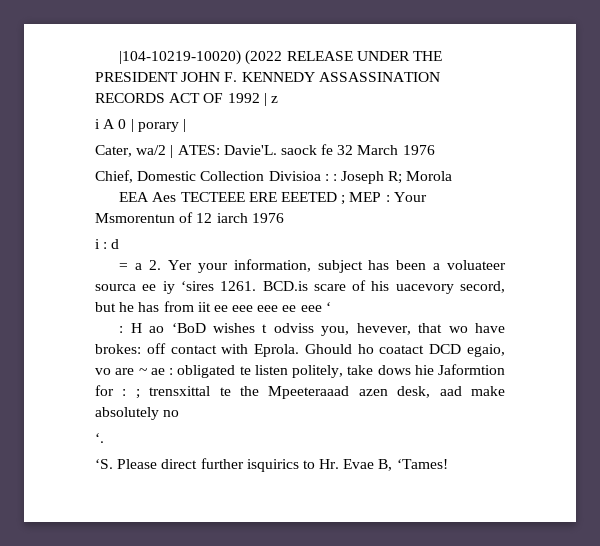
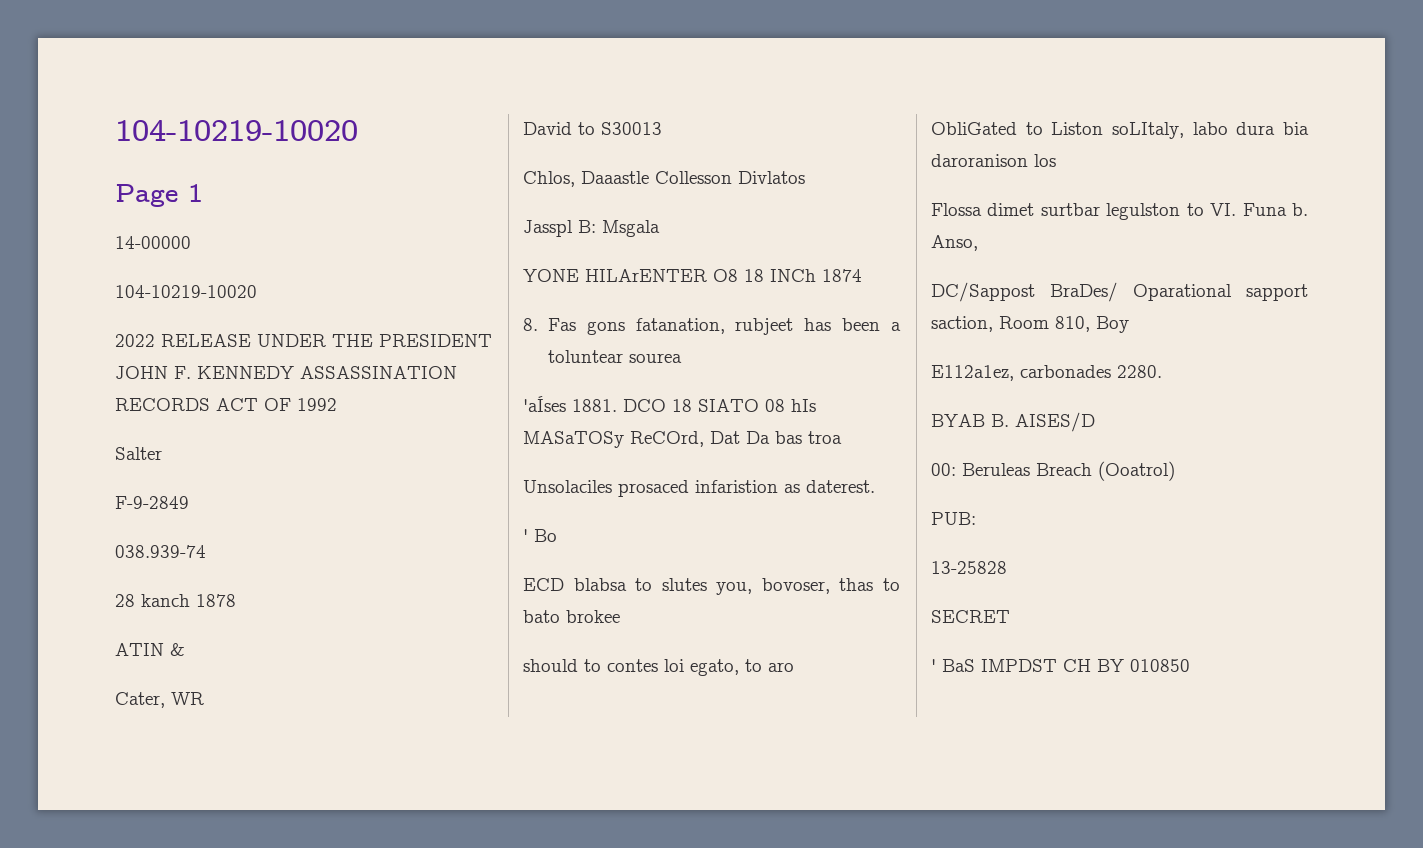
[119,50,283,65] |104-10219-10020) (2022 -> [115,120,358,141] [115,184,203,207] [115,236,191,249] [115,285,257,298] [115,334,155,347] 104-10219-10020 // Page 1 // 14-00000 // 104-10219-10020 // 2022
[263,93,278,106] [95,119,186,132] [95,144,435,158] [95,170,453,184] [119,192,427,205] [95,212,284,223] [95,239,120,249] [119,259,507,273] [95,280,506,294] [95,301,331,312] [119,323,505,336] [95,343,505,357] [95,364,505,378] [95,385,505,399] [95,407,180,420] [95,433,104,443] [95,458,448,472] | z // i A 0 | porary | // Cater, wa/2 | ATES: Davie'L. saock fe 32 March 1976 // Chief, Domestic Collection Divisioa : : Joseph R; Morola // EEA Aes TECTEEE ERE EEETED ; MEP : Your Msmorentun of 12 iarch 1976 // i : d // = a 2. Yer your information, subject has been a voluateer sourca ee iy ‘sires 1261. BCD.is scare of his uacevory secord, but he has from iit ee eee eee ee eee ‘ // : H ao ‘BoD wishes t odviss you, hevever, that wo have brokes: off contact with Eprola. Ghould ho coatact DCD egaio, vo are ~ ae : obligated te listen politely, take dows hie Jaformtion for : ; trensxittal te the Mpeeteraaad azen desk, aad make absolutely no // ‘. // ‘S. Please direct further isquirics to Hr. Evae B, ‘Tames! -> [115,447,162,460] [115,496,189,509] [115,545,206,558] [115,594,236,607] [115,643,185,656] [115,692,204,708] [523,122,662,135] [523,171,805,187] [523,220,660,237] [523,269,862,282] [523,318,901,335] [547,350,682,363] [523,396,816,412] [523,431,842,448] [523,480,875,497] [523,529,557,542] [523,578,900,595] [523,610,620,623] [523,659,794,676] [931,122,1309,139] [931,154,1056,167] [931,203,1308,220] [931,235,978,251] [931,282,1308,302] [931,316,1129,333] [931,365,1162,381] [931,412,1095,432] [931,461,1175,481] [931,512,976,525] [931,561,1007,574] [931,610,1010,623] [931,659,1190,672] // Salter // F-9-2849 // 038.939-74 // 28 kanch 1878 // ATIN & // Cater, WR // David to S30013 // Chlos, Daaastle Collesson Divlatos // Jasspl B: Msgala // YONE HILArENTER O8 18 INCh 1874 // 8. Fas gons fatanation, rubjeet has been a toluntear sourea // 'aÍses 1881. DCO 18 SIATO 08 hIs MASaTOSy ReCOrd, Dat Da bas troa // Unsolaciles prosaced infaristion as daterest. // ' Bo // ECD blabsa to slutes you, bovoser, thas to bato brokee // should to contes loi egato, to aro // ObliGated to Liston soLItaly, labo dura bia daroranison los // Flossa dimet surtbar legulston to VI. Funa b. Anso, // DC/Sappost BraDes/ Oparational sapport saction, Room 810, Boy // E112a1ez, carbonades 2280. // BYAB B. AISES/D // 00: Beruleas Breach (Ooatrol) // PUB: // 13-25828 // SECRET // ' BaS IMPDST CH BY 010850

